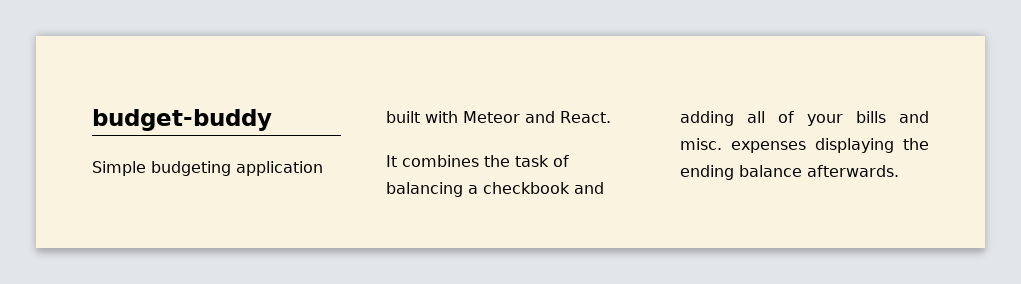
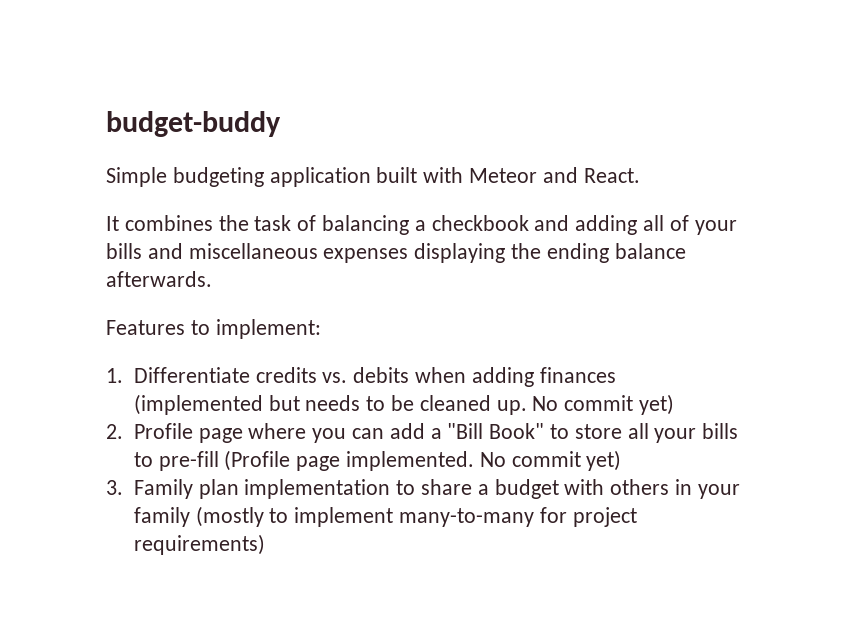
[680,138,722,150] misc. -> [188,243,318,259] miscellaneous
(899, 171) none -> [106,319,321,339] [106,367,616,387] [133,394,674,415] [106,423,739,443] [133,450,622,471] [106,479,740,499] [133,506,637,527] [133,534,265,555] // Features to implement: // 1. Differentiate credits vs. debits when adding finances (implemented but needs to be cleaned up. No commit yet) // 2. Profile page where you can add a "Bill Book" to store all your bills to pre-fill (Profile page implemented. No commit yet) // 3. Family plan implementation to share a budget with others in your family (mostly to implement many-to-many for project requirements)

